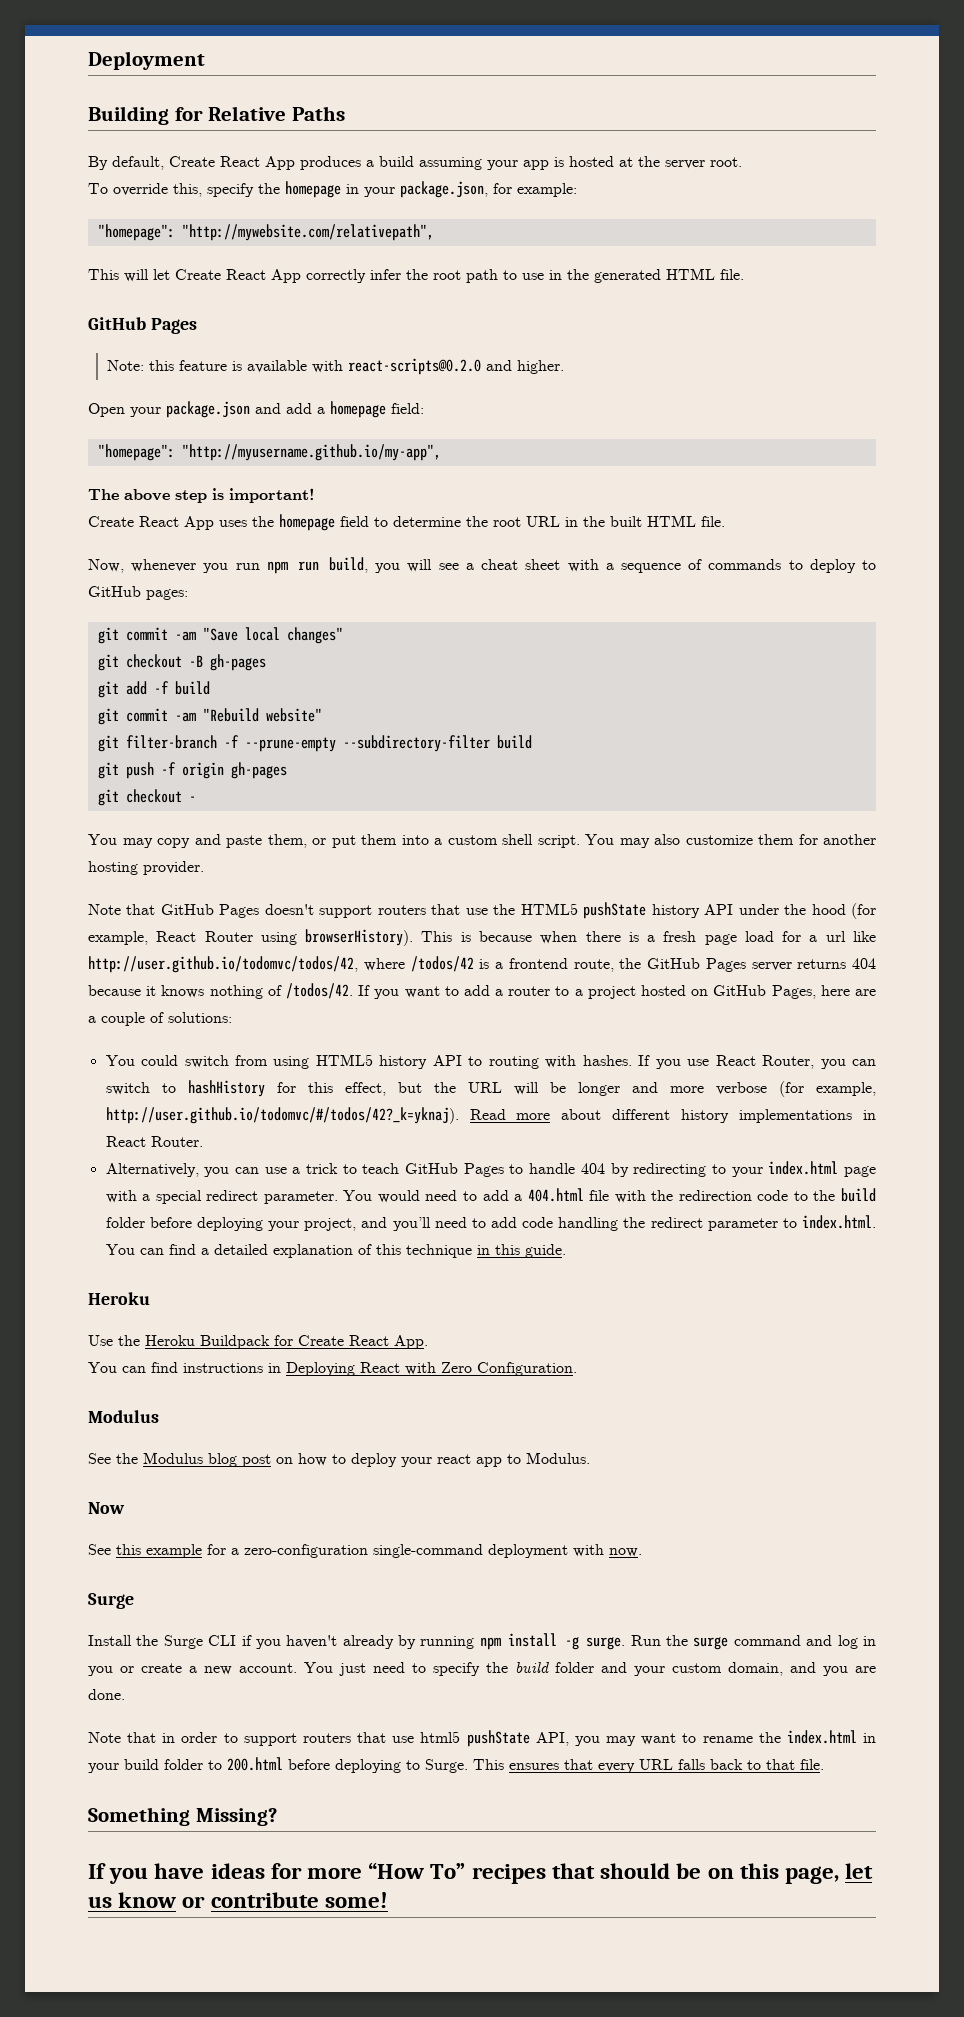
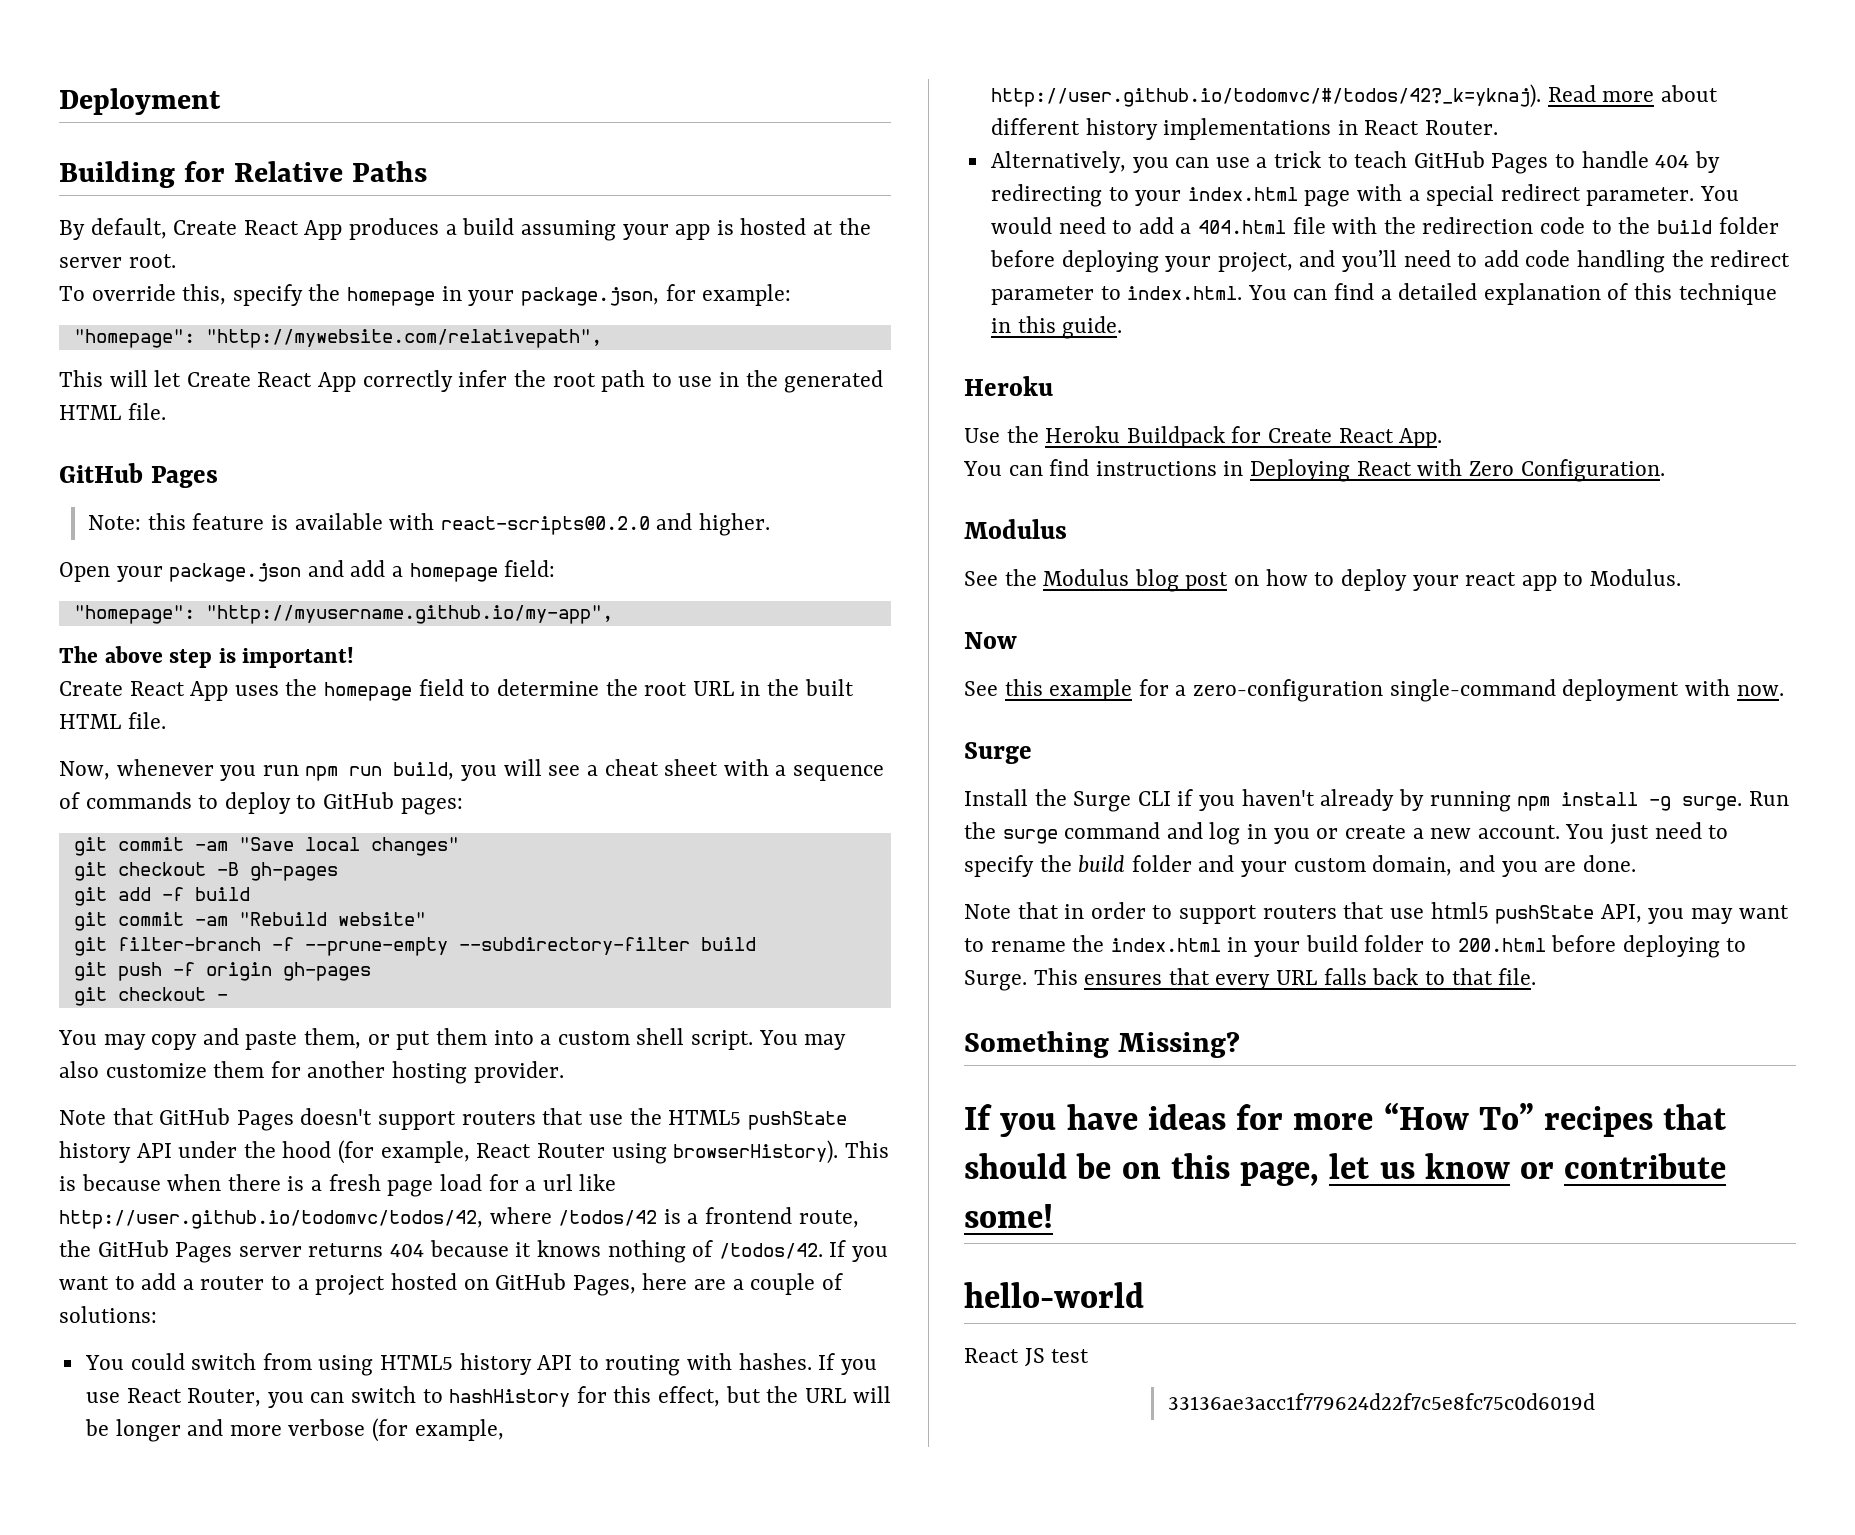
(388, 1900) none -> [964,1282,1144,1308] [964,1348,1090,1367] [1167,1393,1595,1410] // hello-world // React JS test // 33136ae3acc1f779624d22f7c5e8fc75c0d6019d

